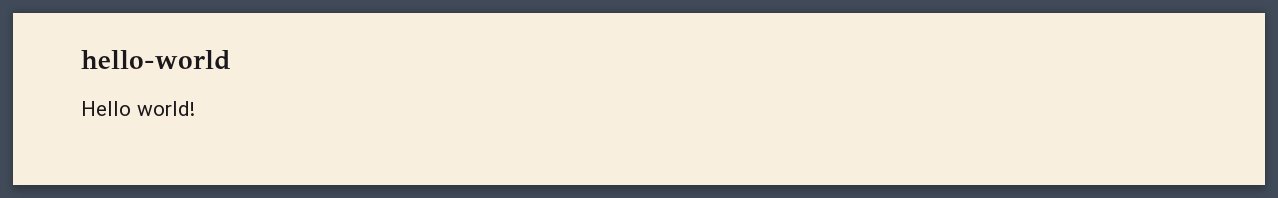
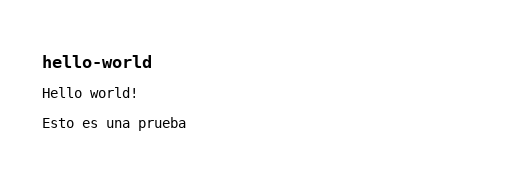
(195, 108) none -> [42,117,186,131] // Esto es una prueba

